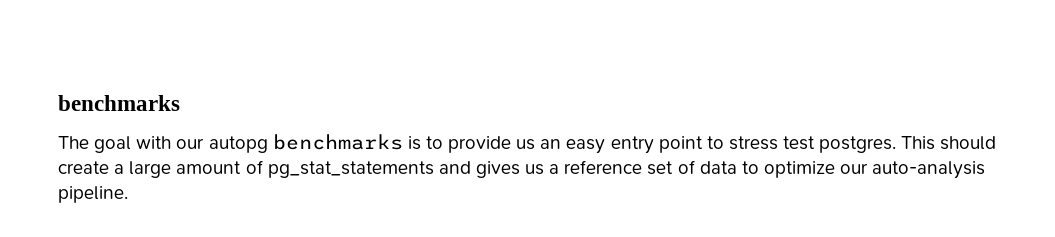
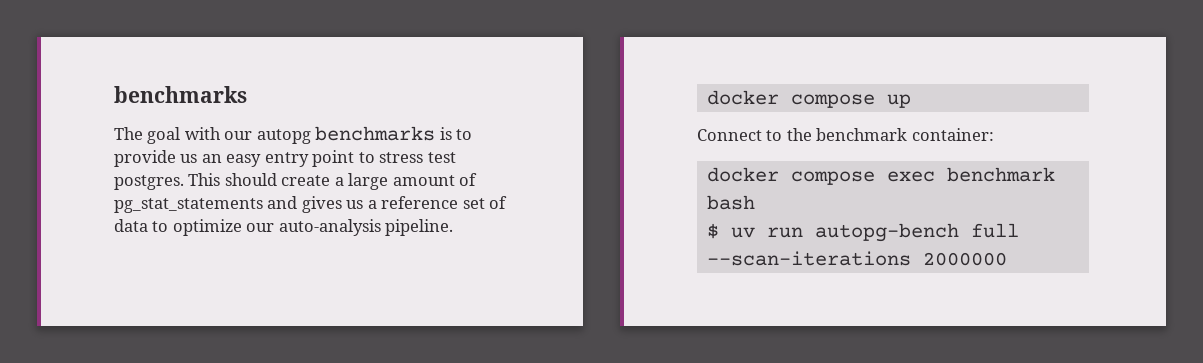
(128, 194) none -> [706,90,911,108] [697,128,994,141] [706,167,1055,185] [706,195,755,210] [706,223,1019,242] [706,251,1007,266] // docker compose up // Connect to the benchmark container: // docker compose exec benchmark bash // $ uv run autopg-bench full --scan-iterations 2000000

